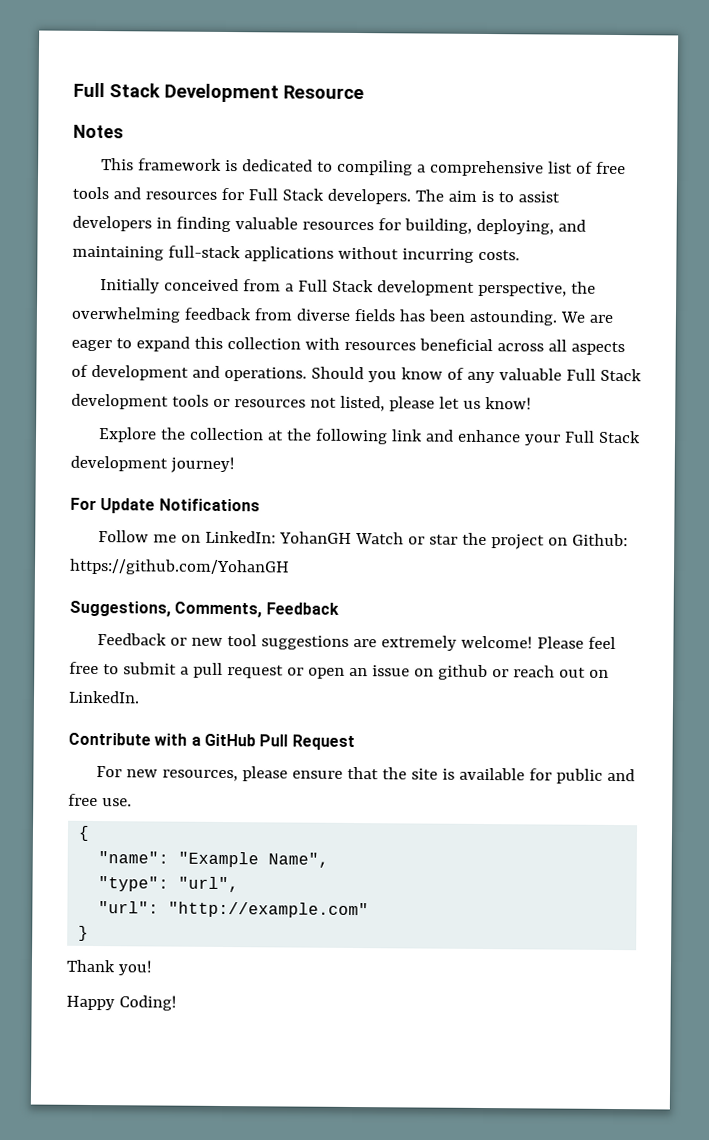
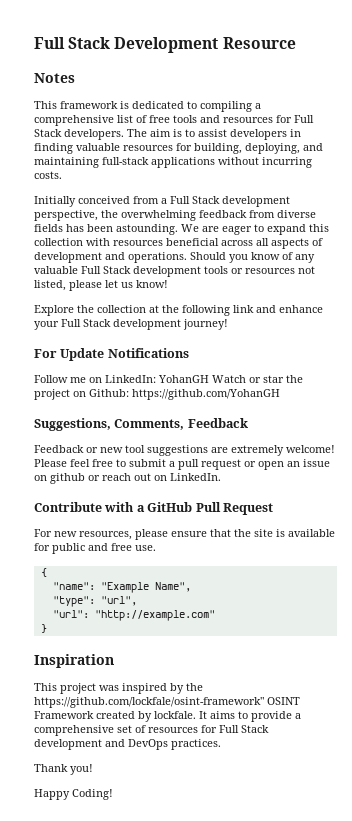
(90, 933) none -> [34,654,114,668] [34,683,203,694] [34,697,300,708] [34,711,301,722] [34,725,269,736] [34,739,221,750] // Inspiration // This project was inspired by the https://github.com/lockfale/osint-framework" OSINT Framework created by lockfale. It aims to provide a comprehensive set of resources for Full Stack development and DevOps practices.

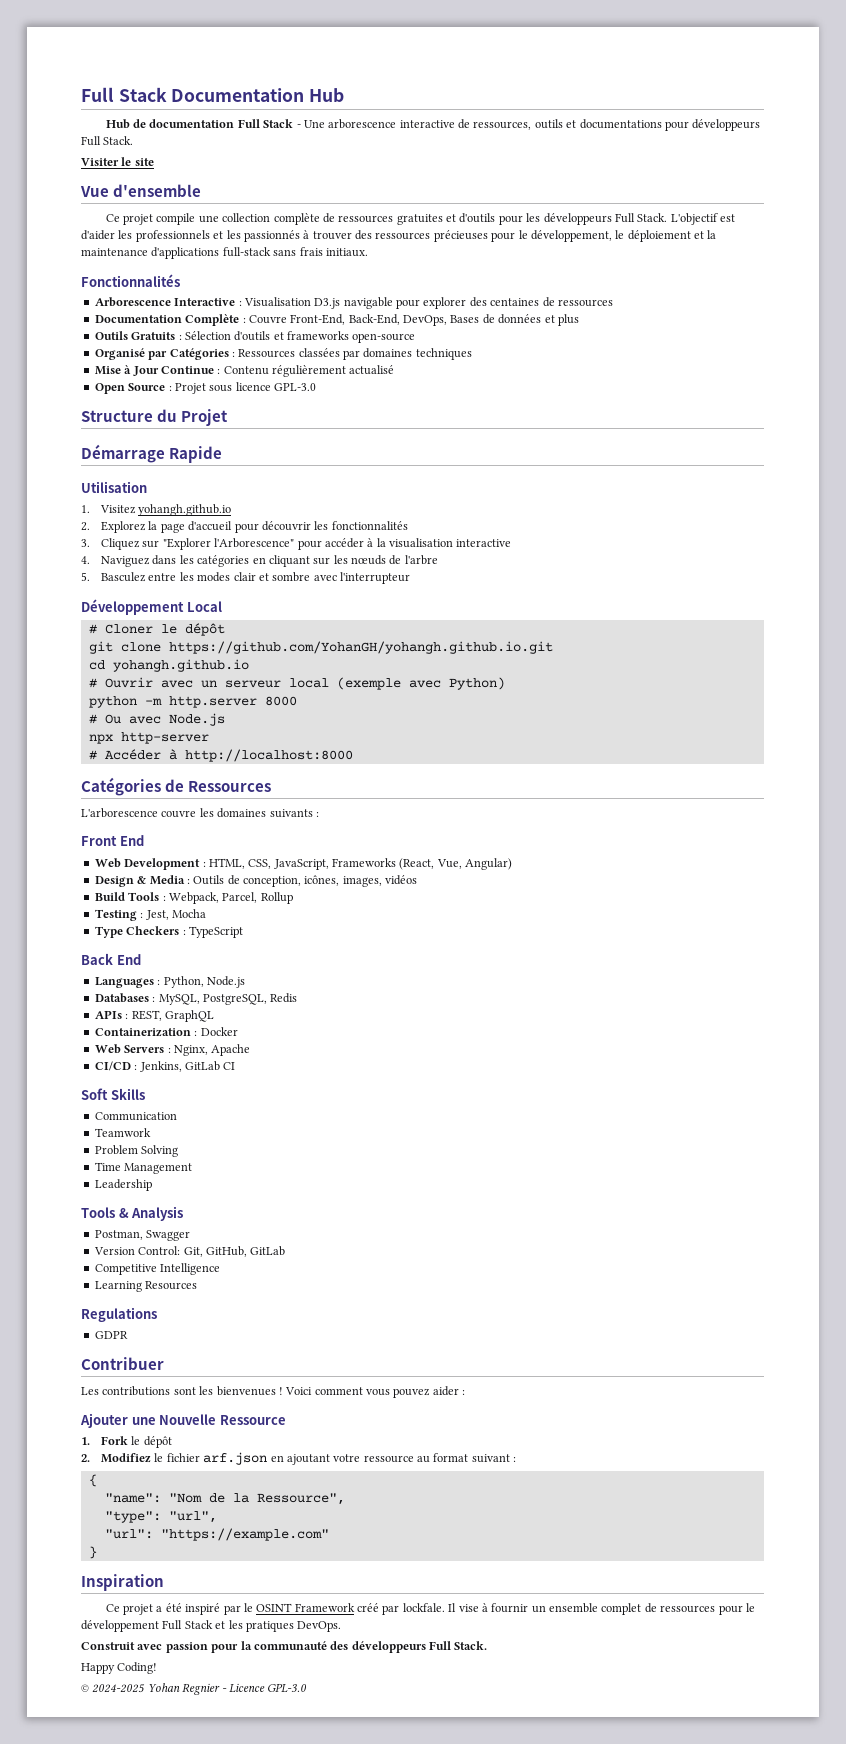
[34,37,296,53] [34,73,75,83] [34,101,261,112] [34,115,314,126] [34,129,301,140] [34,143,323,154] [34,157,312,168] [34,171,62,179] [34,196,290,207] [34,210,316,221] [34,224,329,235] [34,238,323,249] [34,252,315,263] [34,266,315,277] [34,280,168,291] [34,305,323,316] [34,319,228,330] [34,348,189,361] [34,375,303,383] [34,389,280,400] [34,418,248,431] [34,445,335,456] [34,459,330,470] [34,473,221,484] [34,502,273,515] [34,529,335,540] [34,543,156,554] [40,568,47,577] [52,582,191,593] Full Stack Development Resource // Notes // This framework is dedicated to compiling a comprehensive list of free tools and resources for Full Stack developers. The aim is to assist developers in finding valuable resources for building, deploying, and maintaining full-stack applications without incurring costs. // Initially conceived from a Full Stack development perspective, the overwhelming feedback from diverse fields has been astounding. We are eager to expand this collection with resources beneficial across all aspects of development and operations. Should you know of any valuable Full Stack development tools or resources not listed, please let us know! // Explore the collection at the following link and enhance your Full Stack development journey! // For Update Notifications // Follow me on LinkedIn: YohanGH Watch or star the project on Github: https://github.com/YohanGH // Suggestions, Comments, Feedback // Feedback or new tool suggestions are extremely welcome! Please feel free to submit a pull request or open an issue on github or reach out on LinkedIn. // Contribute with a GitHub Pull Request // For new resources, please ensure that the site is available for public and free use. // { // "name": "Example Name", -> [81,87,345,102] [105,119,761,131] [81,136,134,146] [81,157,154,166] [80,184,202,197] [105,213,736,225] [81,230,717,242] [81,247,368,259] [81,274,180,287] [94,297,613,309] [94,314,579,326] [94,331,416,343] [94,348,472,360] [94,365,395,377] [94,382,316,394] [81,409,229,426] [81,444,223,463] [81,481,147,493] [81,504,232,516] [81,521,408,533] [81,538,512,550] [81,555,438,567] [81,572,411,584] [81,599,222,615] [88,623,225,636] [88,641,553,654] [88,659,249,672] [88,677,505,690] [88,696,297,708] [88,713,225,726] [88,732,209,744] [88,749,353,762] [81,777,272,796] [81,808,319,818] [81,835,144,846] [94,858,513,870] [94,875,418,887] [94,892,293,904] [94,909,206,921] [94,926,243,938] [81,953,141,965] [94,976,245,988] [94,993,298,1005] [94,1010,214,1022] [94,1027,238,1037] [94,1044,251,1056] [94,1061,236,1072] [81,1088,145,1100] [94,1112,177,1121] [94,1128,151,1137] [94,1145,179,1157] [94,1162,193,1174] [94,1179,152,1191] [81,1206,184,1221] [94,1230,191,1241] [93,1246,286,1257] [94,1263,221,1275] [94,1281,198,1292] [81,1307,157,1322] [94,1331,128,1339] [81,1357,164,1370] [81,1386,466,1398] [80,1413,286,1428] [81,1436,172,1448] [81,1452,517,1465] [88,1474,97,1487] [104,1493,345,1505] Full Stack Documentation Hub // Hub de documentation Full Stack - Une arborescence interactive de ressources, outils et documentations pour développeurs Full Stack. // Visiter le site // Vue d'ensemble // Ce projet compile une collection complète de ressources gratuites et d'outils pour les développeurs Full Stack. L'objectif est d'aider les professionnels et les passionnés à trouver des ressources précieuses pour le développement, le déploiement et la maintenance d'applications full-stack sans frais initiaux. // Fonctionnalités // Arborescence Interactive : Visualisation D3.js navigable pour explorer des centaines de ressources // Documentation Complète : Couvre Front-End, Back-End, DevOps, Bases de données et plus // Outils Gratuits : Sélection d'outils et frameworks open-source // Organisé par Catégories : Ressources classées par domaines techniques // Mise à Jour Continue : Contenu régulièrement actualisé // Open Source : Projet sous licence GPL-3.0 // Structure du Projet // Démarrage Rapide // Utilisation // 1. Visitez yohangh.github.io // 2. Explorez la page d'accueil pour découvrir les fonctionnalités // 3. Cliquez sur "Explorer l'Arborescence" pour accéder à la visualisation interactive // 4. Naviguez dans les catégories en cliquant sur les nœuds de l'arbre // 5. Basculez entre les modes clair et sombre avec l'interrupteur // Développement Local // # Cloner le dépôt // git clone https://github.com/YohanGH/yohangh.github.io.git // cd yohangh.github.io // # Ouvrir avec un serveur local (exemple avec Python) // python -m http.server 8000 // # Ou avec Node.js // npx http-server // # Accéder à http://localhost:8000 // Catégories de Ressources // L'arborescence couvre les domaines suivants : // Front End // Web Development : HTML, CSS, JavaScript, Frameworks (React, Vue, Angular) // Design & Media : Outils de conception, icônes, images, vidéos // Build Tools : Webpack, Parcel, Rollup // Testing : Jest, Mocha // Type Checkers : TypeScript // Back End // Languages : Python, Node.js // Databases : MySQL, PostgreSQL, Redis // APIs : REST, GraphQL // Containerization : Docker // Web Servers : Nginx, Apache // CI/CD : Jenkins, GitLab CI // Soft Skills // Communication // Teamwork // Problem Solving // Time Management // Leadership // Tools & Analysis // Postman, Swagger // Version Control: Git, GitHub, GitLab // Competitive Intelligence // Learning Resources // Regulations // GDPR // Contribuer // Les contributions sont les bienvenues ! Voici comment vous pouvez aider : // Ajouter une Nouvelle Ressource // 1. Fork le dépôt // 2. Modifiez le fichier arf.json en ajoutant votre ressource au format suivant : // { // "name": "Nom de la Ressource",
[94,610,215,621] "http://example.com" -> [160,1528,329,1541] "https://example.com"
[34,683,203,694] [34,697,300,708] [34,711,301,722] [34,725,269,736] [34,739,221,750] [34,764,93,775] [34,789,113,800] This project was inspired by the https://github.com/lockfale/osint-framework" OSINT Framework created by lockfale. It aims to provide a comprehensive set of resources for Full Stack development and DevOps practices. // Thank you! // Happy Coding! -> [105,1603,755,1615] [81,1620,342,1632] [81,1641,488,1653] [81,1662,158,1674] [81,1683,308,1695] Ce projet a été inspiré par le OSINT Framework créé par lockfale. Il vise à fournir un ensemble complet de ressources pour le développement Full Stack et les pratiques DevOps. // Construit avec passion pour la communauté des développeurs Full Stack. // Happy Coding! // © 2024-2025 Yohan Regnier - Licence GPL-3.0

